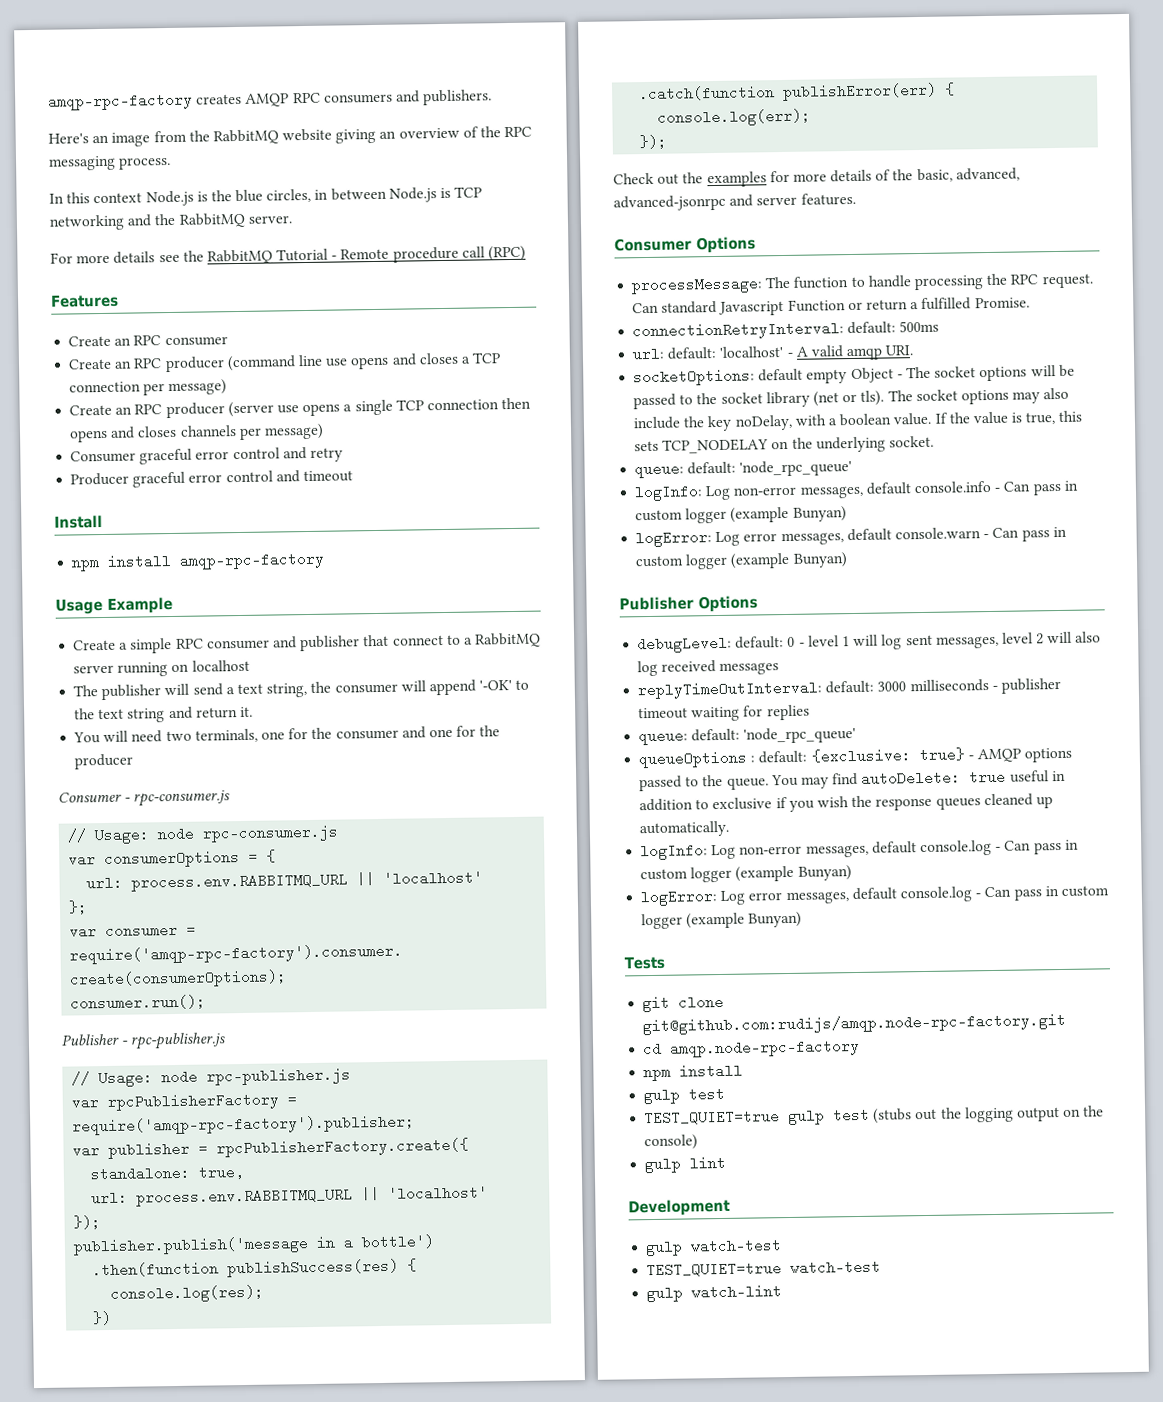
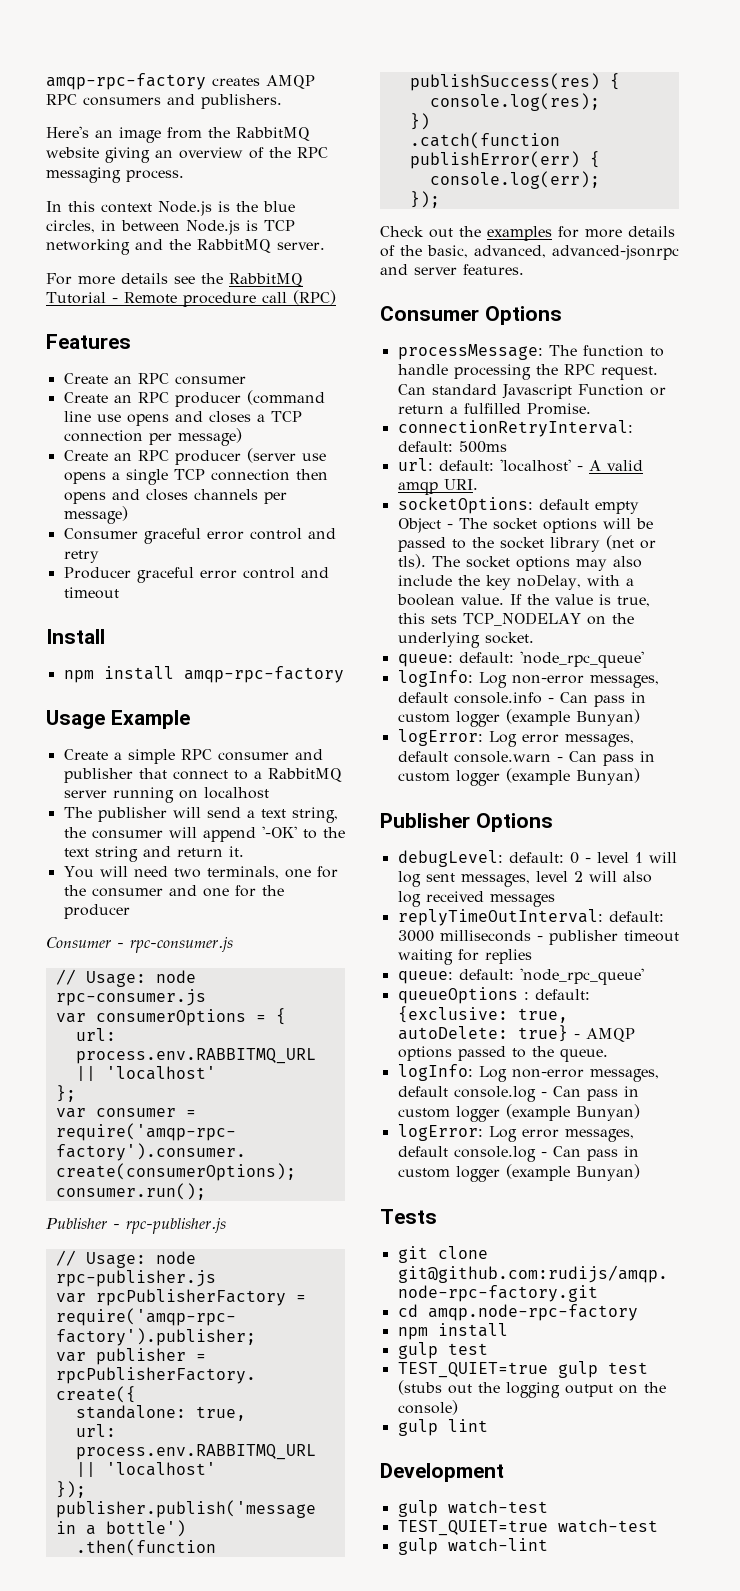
(911, 756) none -> [517,1008,568,1023] [397,1026,508,1040] true, autoDelete:
[770,769,1066,789] [639,793,1053,812] [639,820,730,838] You may find autoDelete: true useful in addition to exclusive if you wish the response queues cleaned up automatically. -> (608, 1055) none

